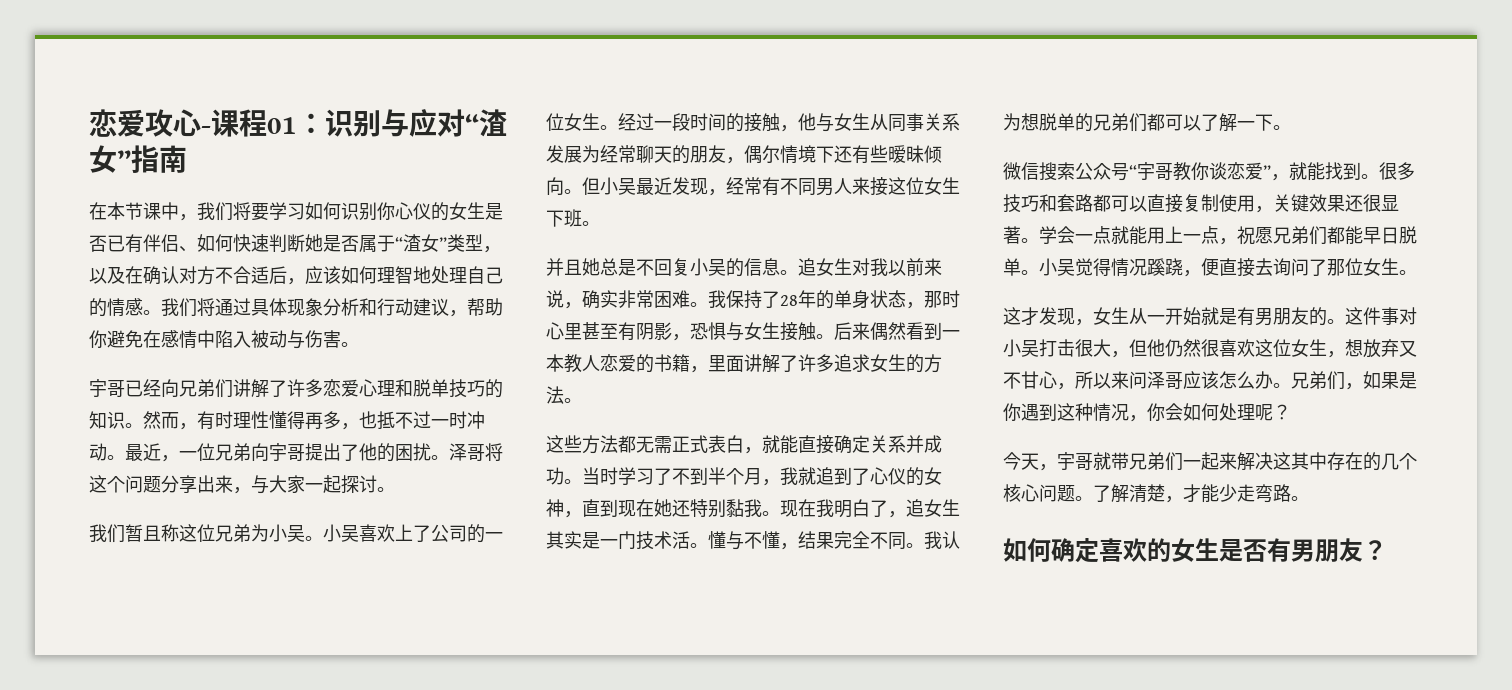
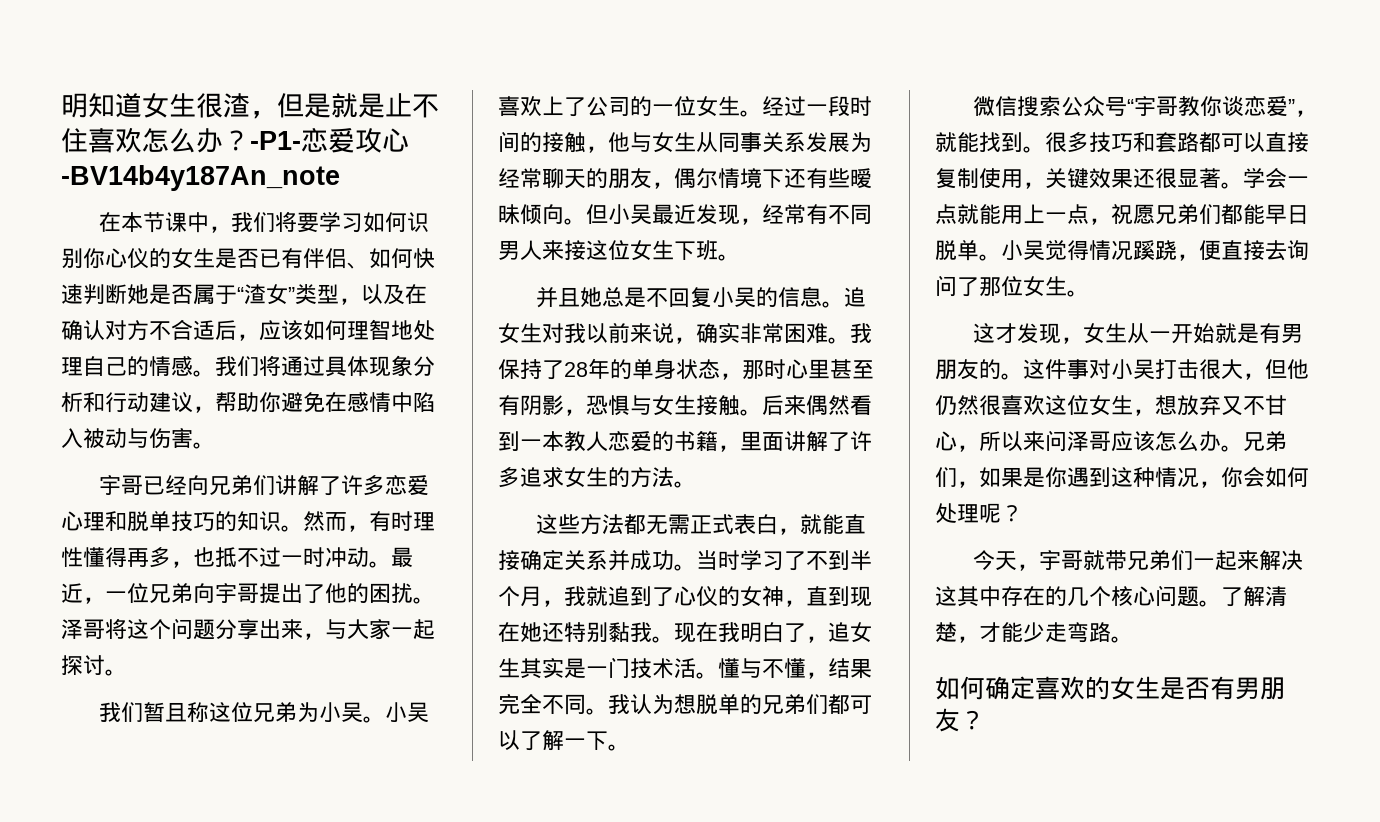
[89,109,507,137] [89,145,187,173] 恋爱攻心-课程01：识别与应对“渣女”指南 -> [61,93,439,119] [61,127,409,153] [61,165,340,191] 明知道女生很渣，但是就是止不住喜欢怎么办？-P1-恋爱攻心-BV14b4y187An_note

